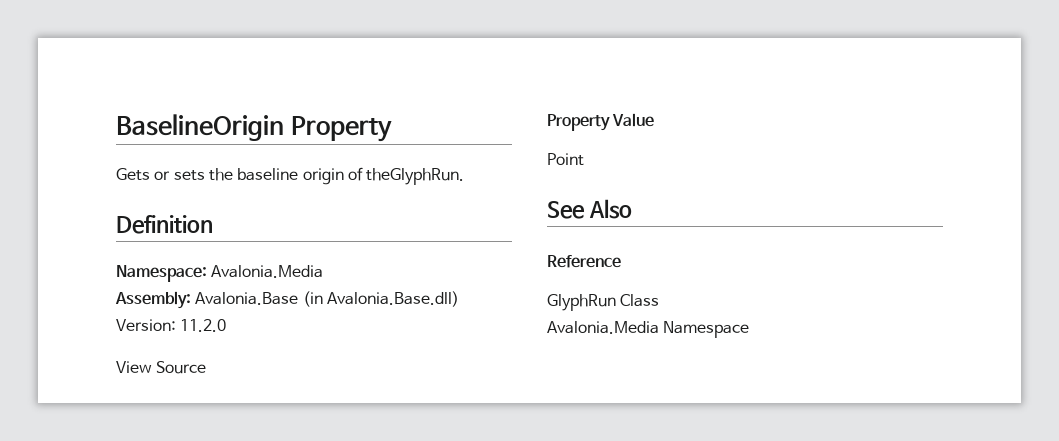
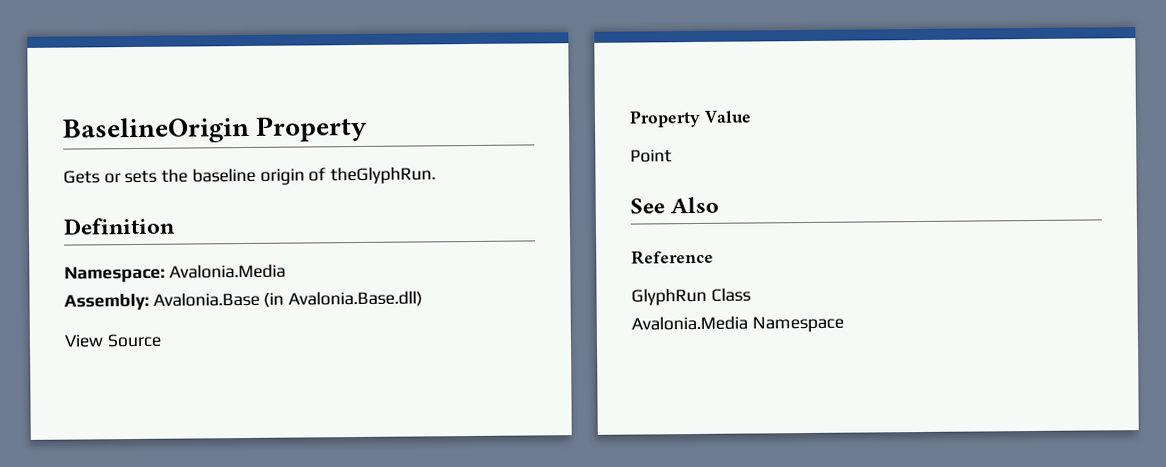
[116,319,227,332] Version: 11.2.0 -> (424, 299) none

